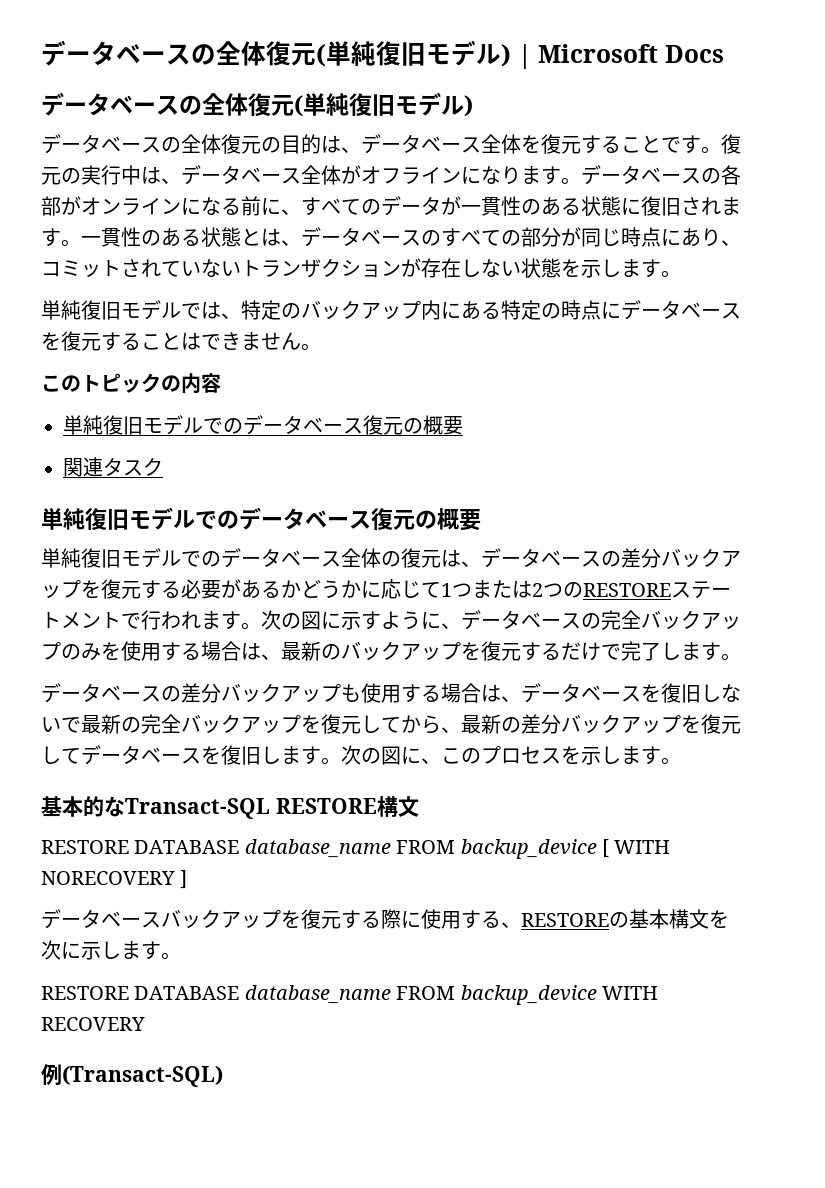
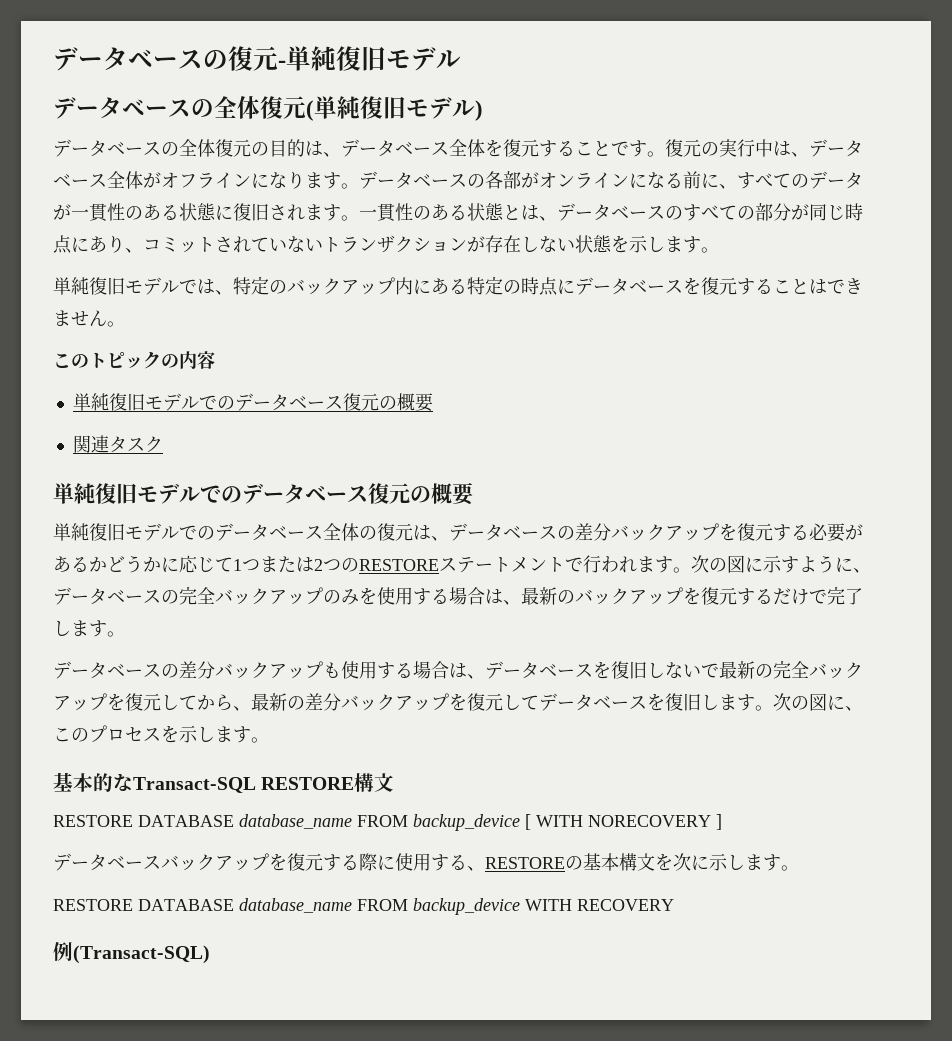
[41,40,724,69] データベースの全体復元(単純復旧モデル) | Microsoft Docs -> [53,46,461,71] データベースの復元-単純復旧モデル

